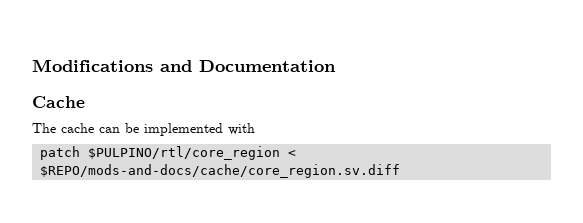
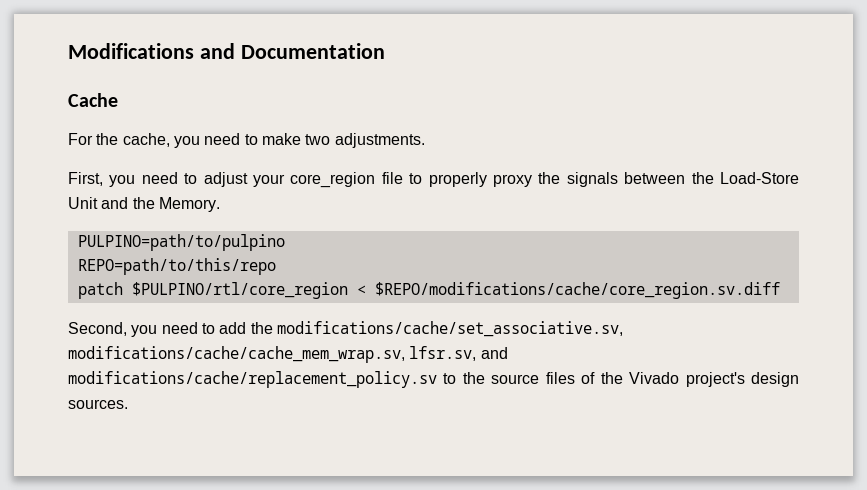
[32,123,255,136] [40,146,297,160] [40,164,401,178] The cache can be implemented with // patch $PULPINO/rtl/core_region < $REPO/mods-and-docs/cache/core_region.sv.diff -> [68,133,425,148] [68,172,799,188] [68,197,220,212] [77,234,285,251] [77,258,276,275] [77,282,780,299] [68,321,623,337] [68,346,508,363] [68,371,800,388] [68,399,128,409] For the cache, you need to make two adjustments. // First, you need to adjust your core_region file to properly proxy the signals between the Load-Store Unit and the Memory. // PULPINO=path/to/pulpino // REPO=path/to/this/repo // patch $PULPINO/rtl/core_region < $REPO/modifications/cache/core_region.sv.diff // Second, you need to add the modifications/cache/set_associative.sv, modifications/cache/cache_mem_wrap.sv, lfsr.sv, and modifications/cache/replacement_policy.sv to the source files of the Vivado project's design sources.

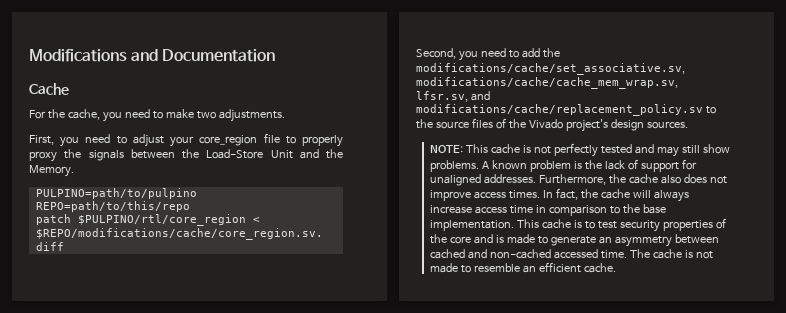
(128, 404) none -> [429,143,730,157] [429,159,697,172] [429,174,727,186] [429,188,689,202] [429,204,666,216] [429,218,726,232] [429,234,719,247] [429,249,713,259] [429,262,616,273] // NOTE: This cache is not perfectly tested and may still show problems. A known problem is the lack of support for unaligned addresses. Furthermore, the cache also does not improve access times. In fact, the cache will always increase access time in comparison to the base implementation. This cache is to test security properties of the core and is made to generate an asymmetry between cached and non-cached accessed time. The cache is not made to resemble an efficient cache.

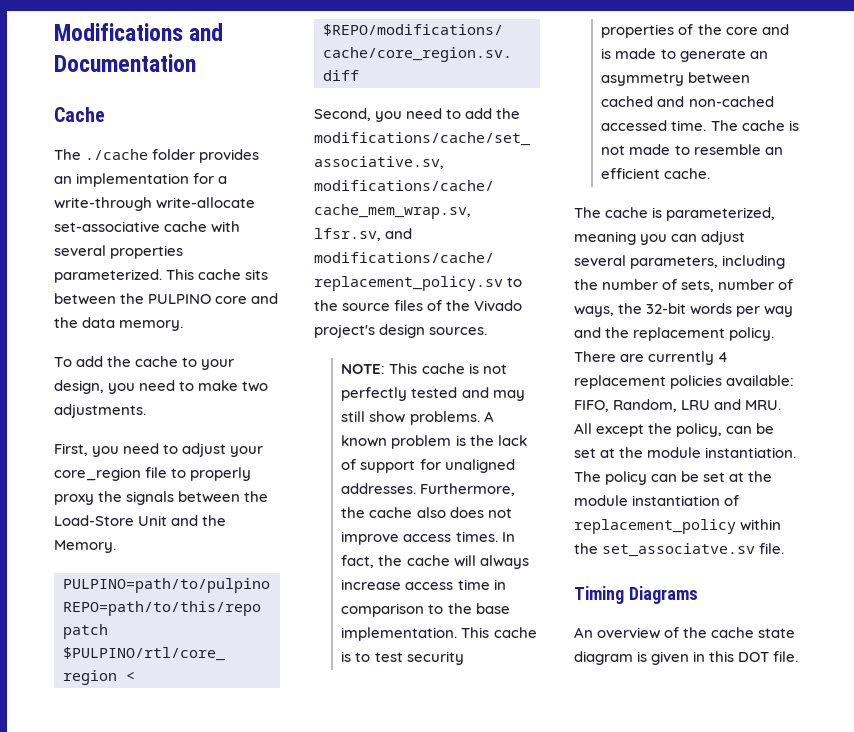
[29,109,100,120] For the cache, -> [54,149,260,163] [54,173,228,187] [54,197,256,211] [54,221,241,233] [54,245,184,259] [54,269,269,283] [54,293,279,305] [54,317,184,331] [54,356,235,370] [54,380,104,394] The ./cache folder provides an implementation for a write-through write-allocate set-associative cache with several properties parameterized. This cache sits between the PULPINO core and the data memory. // To add the cache to your design,
(616, 268) none -> [574,207,776,221] [574,231,746,245] [574,255,786,269] [574,279,794,292] [574,303,794,317] [574,327,775,341] [574,351,729,365] [574,375,795,389] [574,399,782,412] [574,423,775,437] [574,447,797,458] [574,471,773,485] [574,495,740,506] [574,519,782,534] [574,543,785,557] [574,586,698,604] [574,627,796,639] [574,651,799,665] // The cache is parameterized, meaning you can adjust several parameters, including the number of sets, number of ways, the 32-bit words per way and the replacement policy. There are currently 4 replacement policies available: FIFO, Random, LRU and MRU. All except the policy, can be set at the module instantiation. The policy can be set at the module instantiation of replacement_policy within the set_associatve.sv file. // Timing Diagrams // An overview of the cache state diagram is given in this DOT file.

